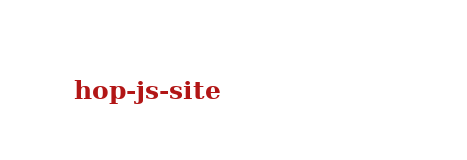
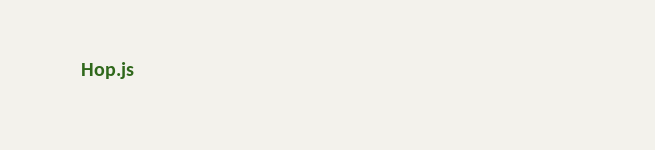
[74,80,221,104] hop-js-site -> [81,62,134,79] Hop.js

